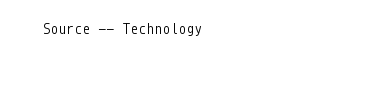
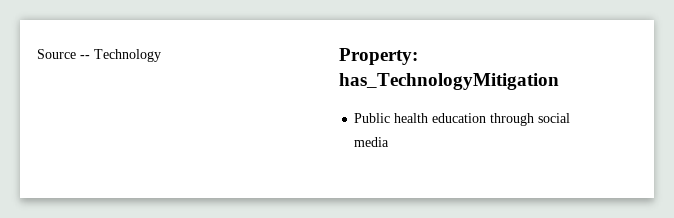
(202, 29) none -> [339,48,418,65] [339,73,559,90] [354,113,571,126] [354,137,390,147] // Property: has_TechnologyMitigation // Public health education through social media

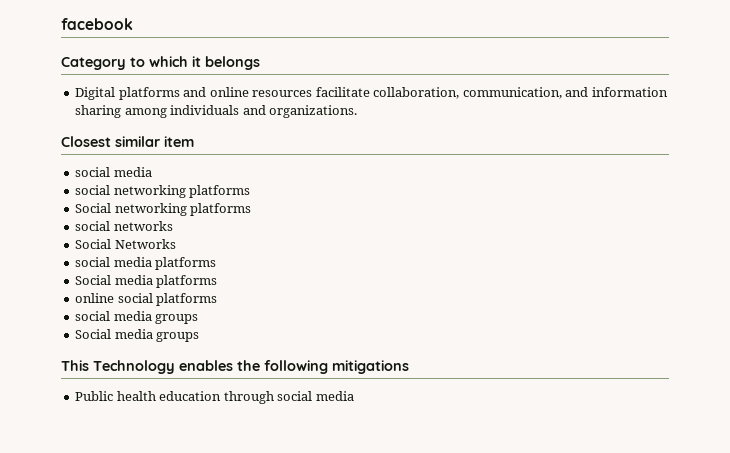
[37,49,161,62] [339,48,418,65] [339,73,559,90] Source -- Technology // Property: has_TechnologyMitigation -> [61,18,133,30] [61,56,260,70] [75,87,668,100] [75,105,358,118] [61,136,194,147] [75,167,152,177] [75,185,251,198] [75,203,252,216] [75,221,173,231] [75,239,176,249] [75,257,217,270] [75,275,218,288] [75,293,218,306] [75,311,199,324] [75,329,200,342] [61,360,409,374] facebook // Category to which it belongs // Digital platforms and online resources facilitate collaboration, communication, and information sharing among individuals and organizations. // Closest similar item // social media // social networking platforms // Social networking platforms // social networks // Social Networks // social media platforms // Social media platforms // online social platforms // social media groups // Social media groups // This Technology enables the following mitigations

